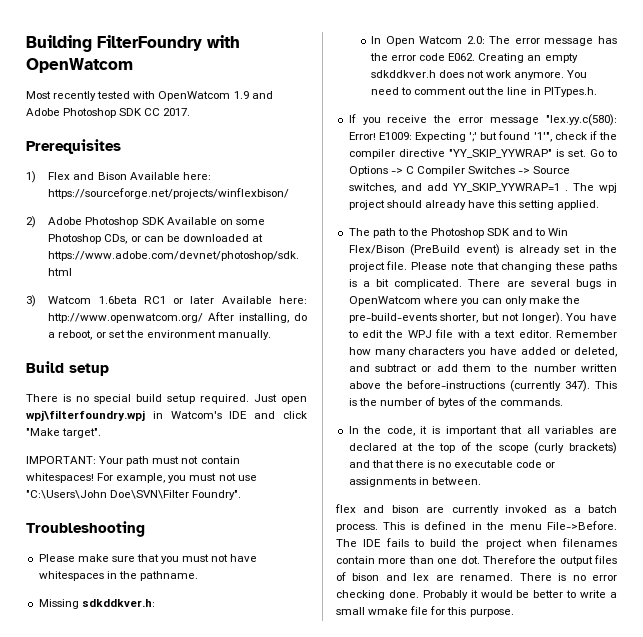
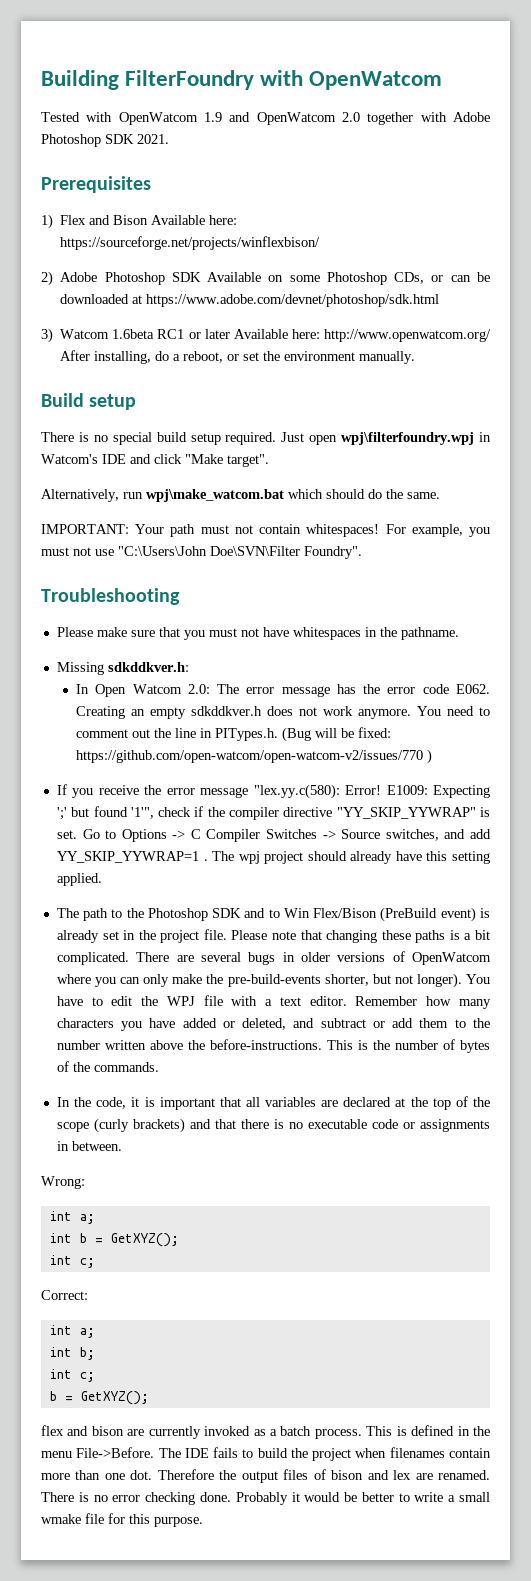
[26,91,131,101] Most recently tested -> [41,112,80,122] Tested
[26,108,191,118] Adobe Photoshop SDK CC 2017. -> [256,112,490,125] [41,134,169,147] OpenWatcom 2.0 together with Adobe Photoshop SDK 2021.
(102, 433) none -> [41,489,440,502] // Alternatively, run wpj\make_watcom.bat which should do the same.
(597, 92) none -> [282,727,392,742] [76,749,433,764] (Bug will be fixed: https://github.com/open-watcom/open-watcom-v2/issues/770 )
(617, 283) none -> [300,951,405,962] older versions of
[407,380,591,392] before-instructions (currently 347). -> [209,1039,322,1050] before-instructions.
(481, 481) none -> [41,1176,85,1189] [49,1211,95,1224] [49,1233,179,1247] [49,1255,95,1268] [41,1290,88,1300] [49,1325,95,1338] [49,1347,95,1360] [49,1369,95,1382] [49,1391,149,1405] // Wrong: // int a; // int b = GetXYZ(); // int c; // Correct: // int a; // int b; // int c; // b = GetXYZ();

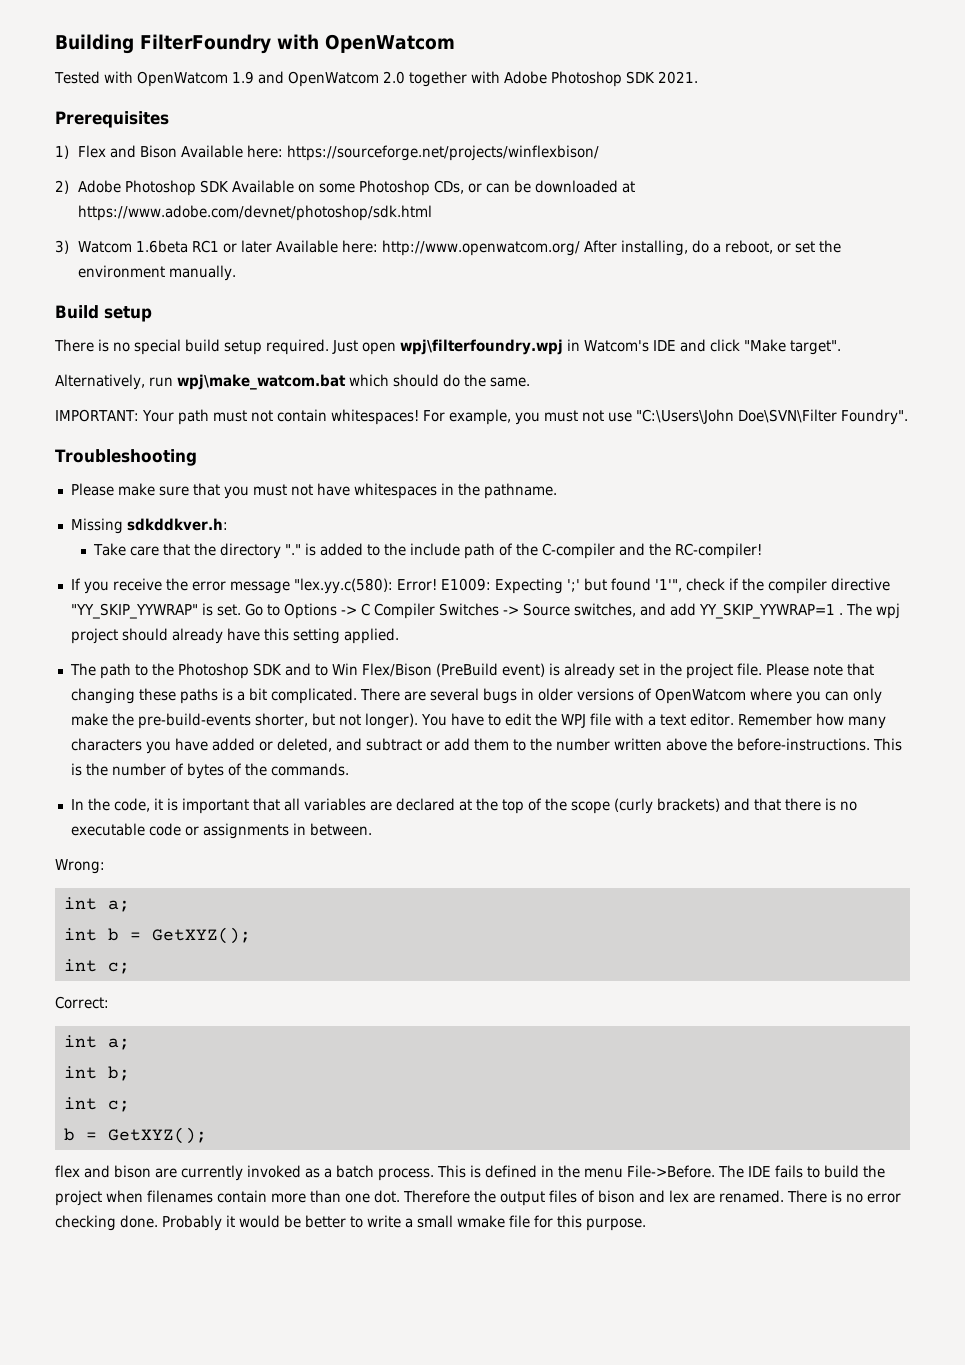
[76,684,490,697] [76,706,490,719] [76,727,392,742] [76,749,433,764] In Open Watcom 2.0: The error message has the error code E062. Creating an empty sdkddkver.h does not work anymore. You need to comment out the line in PITypes.h. (Bug will be fixed: https://github.com/open-watcom/open-watcom-v2/issues/770 ) -> [92,543,762,559] Take care that the directory "." is added to the include path of the C-compiler and the RC-compiler!

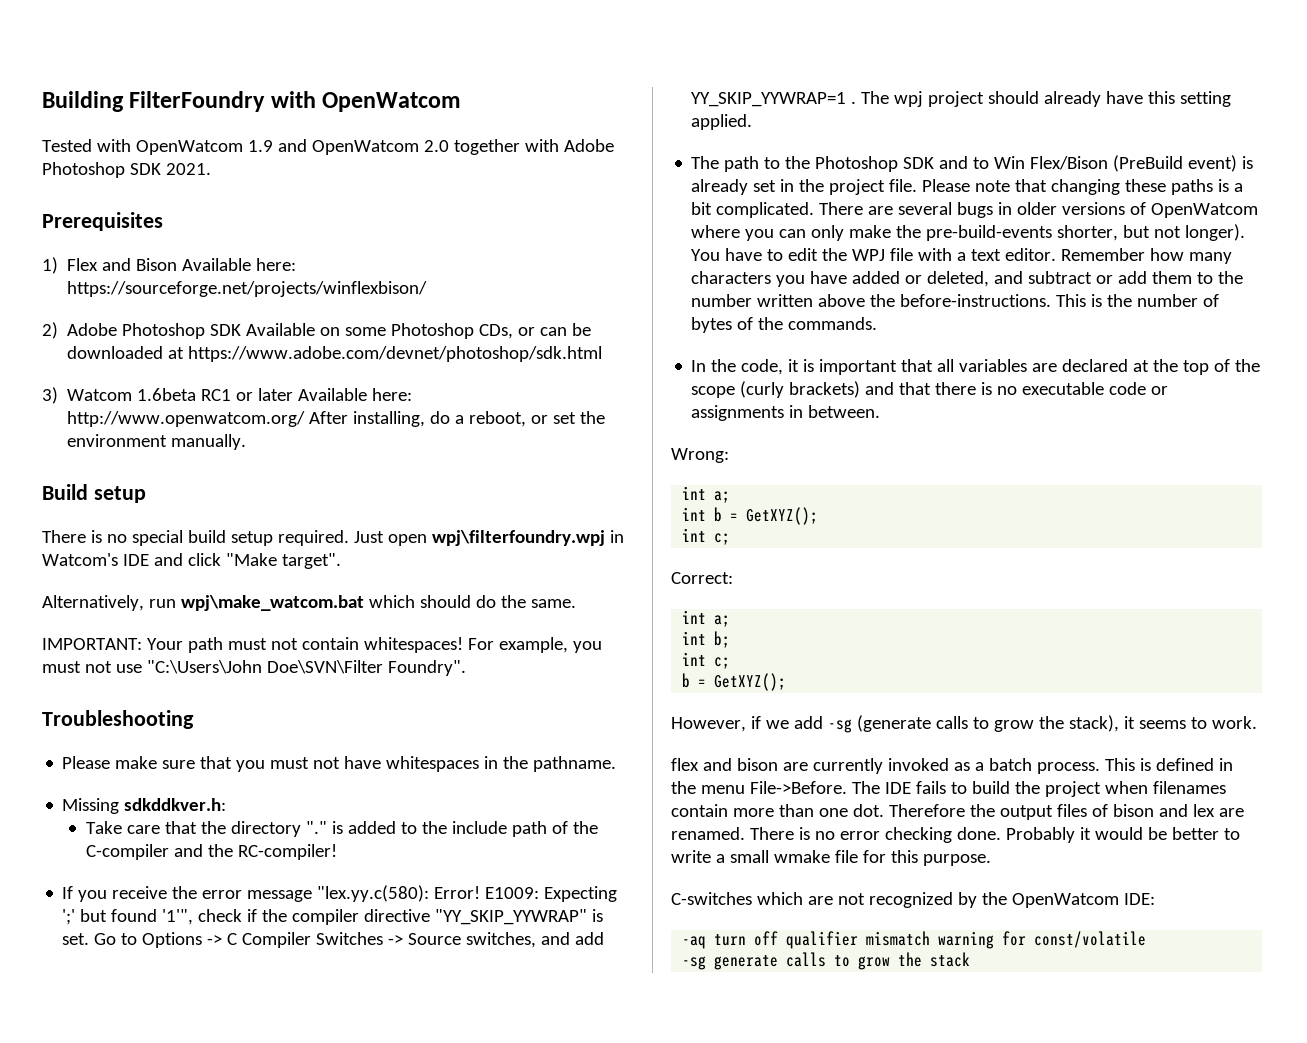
(207, 1135) none -> [671,715,1257,733] // However, if we add -sg (generate calls to grow the stack), it seems to work.
(646, 1224) none -> [671,892,1155,908] [682,931,1147,949] [682,952,971,970] // C-switches which are not recognized by the OpenWatcom IDE: // -aq turn off qualifier mismatch warning for const/volatile // -sg generate calls to grow the stack

